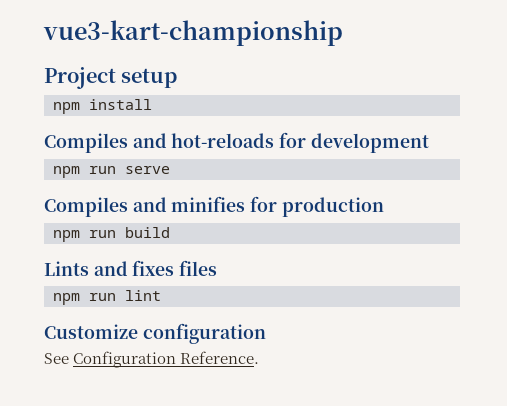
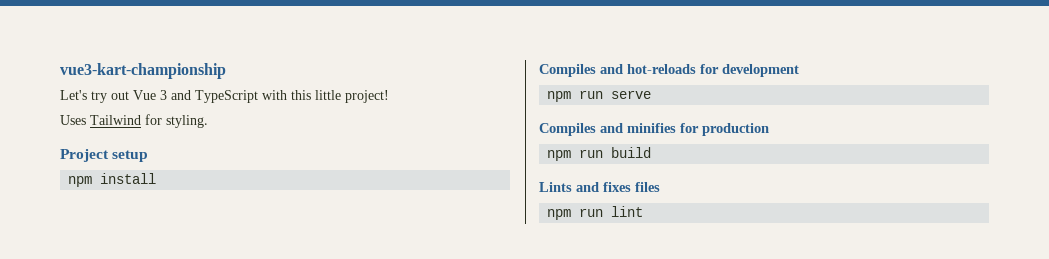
(343, 33) none -> [60,90,389,103] [60,114,208,128] // Let's try out Vue 3 and TypeScript with this little project! // Uses Tailwind for styling.
[44,323,266,344] [44,351,260,368] // Customize configuration // See Configuration Reference. -> (644, 211) none

